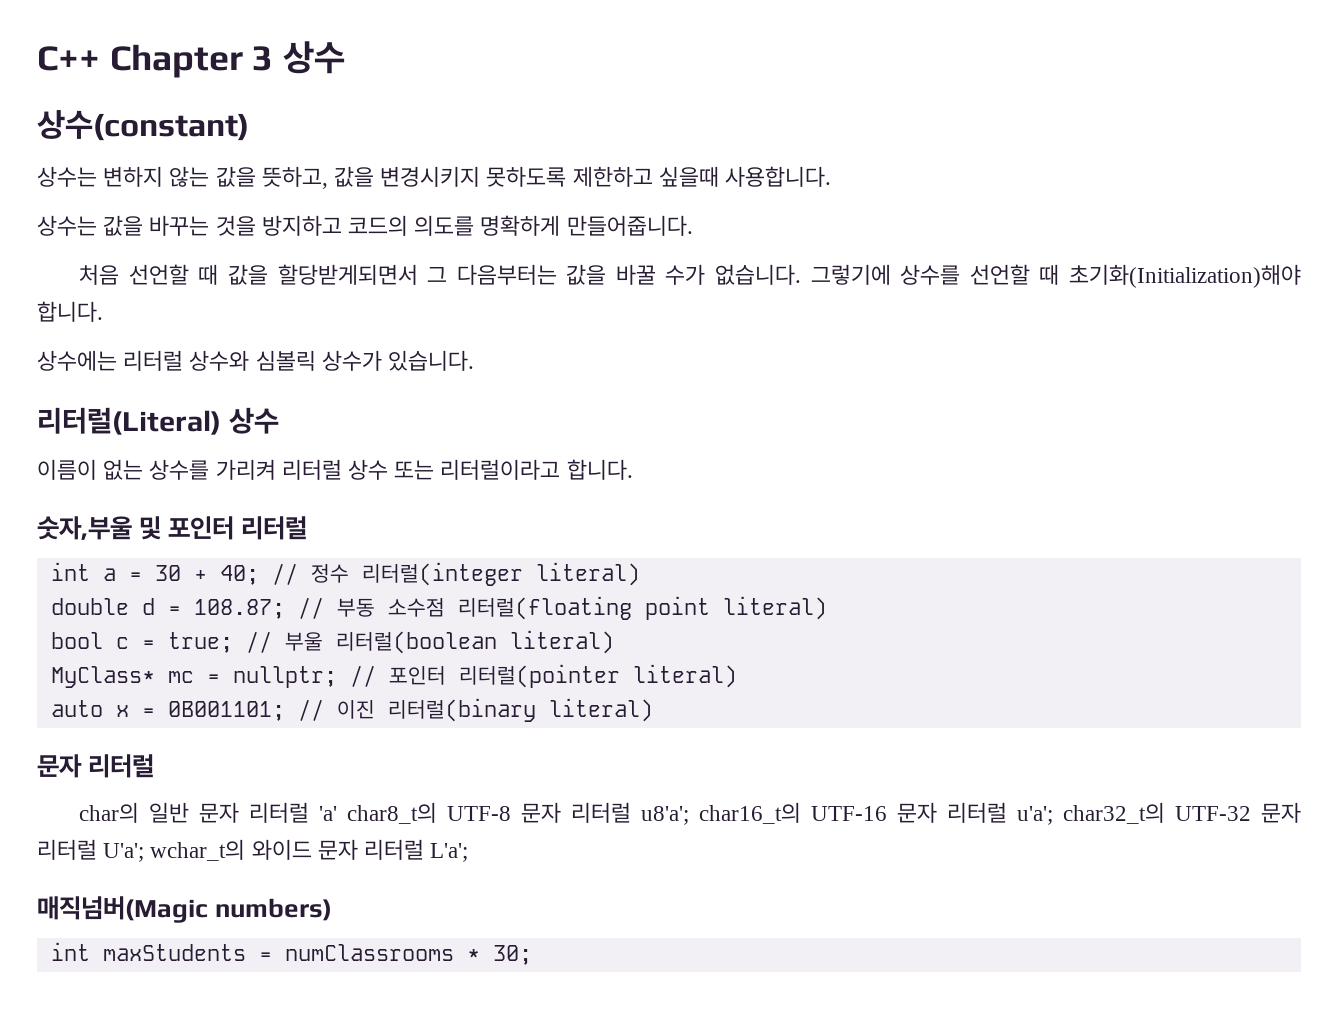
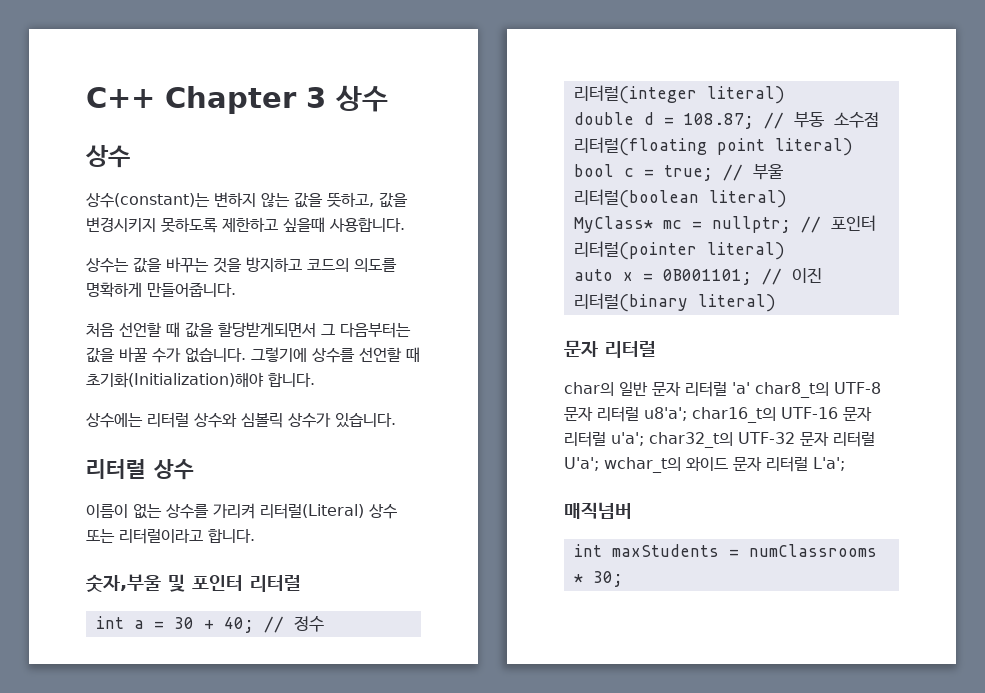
[37,110,249,141] [37,166,97,187] 상수(constant) // 상수는 -> [85,145,130,168] [86,193,210,208] 상수 // 상수(constant)는
[37,407,221,435] 리터럴(Literal) -> [86,459,146,479] 리터럴
[281,459,342,480] 리터럴 -> [260,503,364,519] 리터럴(Literal)
[37,896,333,923] 매직넘버(Magic numbers) -> [564,502,632,519] 매직넘버

